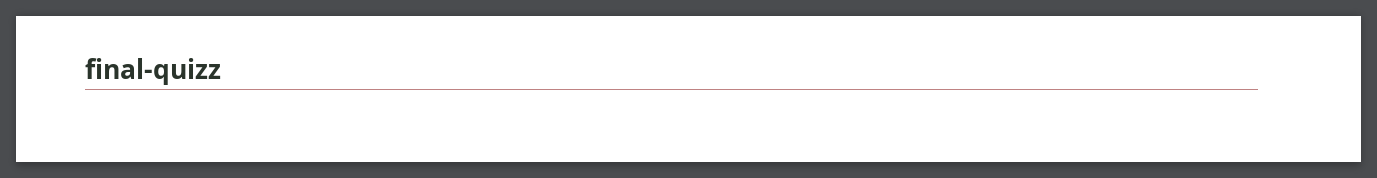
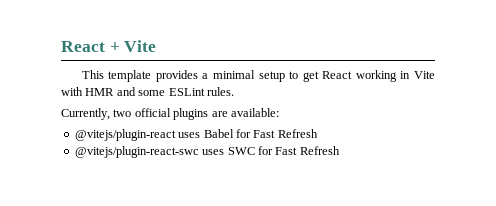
[85,58,221,85] final-quizz -> [61,40,157,52] [81,70,435,82] [61,87,234,96] [61,108,279,120] [74,129,318,141] [74,146,340,158] React + Vite // This template provides a minimal setup to get React working in Vite with HMR and some ESLint rules. // Currently, two official plugins are available: // @vitejs/plugin-react uses Babel for Fast Refresh // @vitejs/plugin-react-swc uses SWC for Fast Refresh

